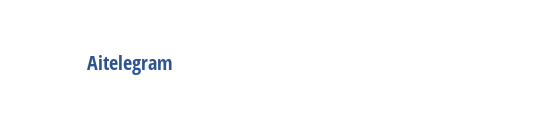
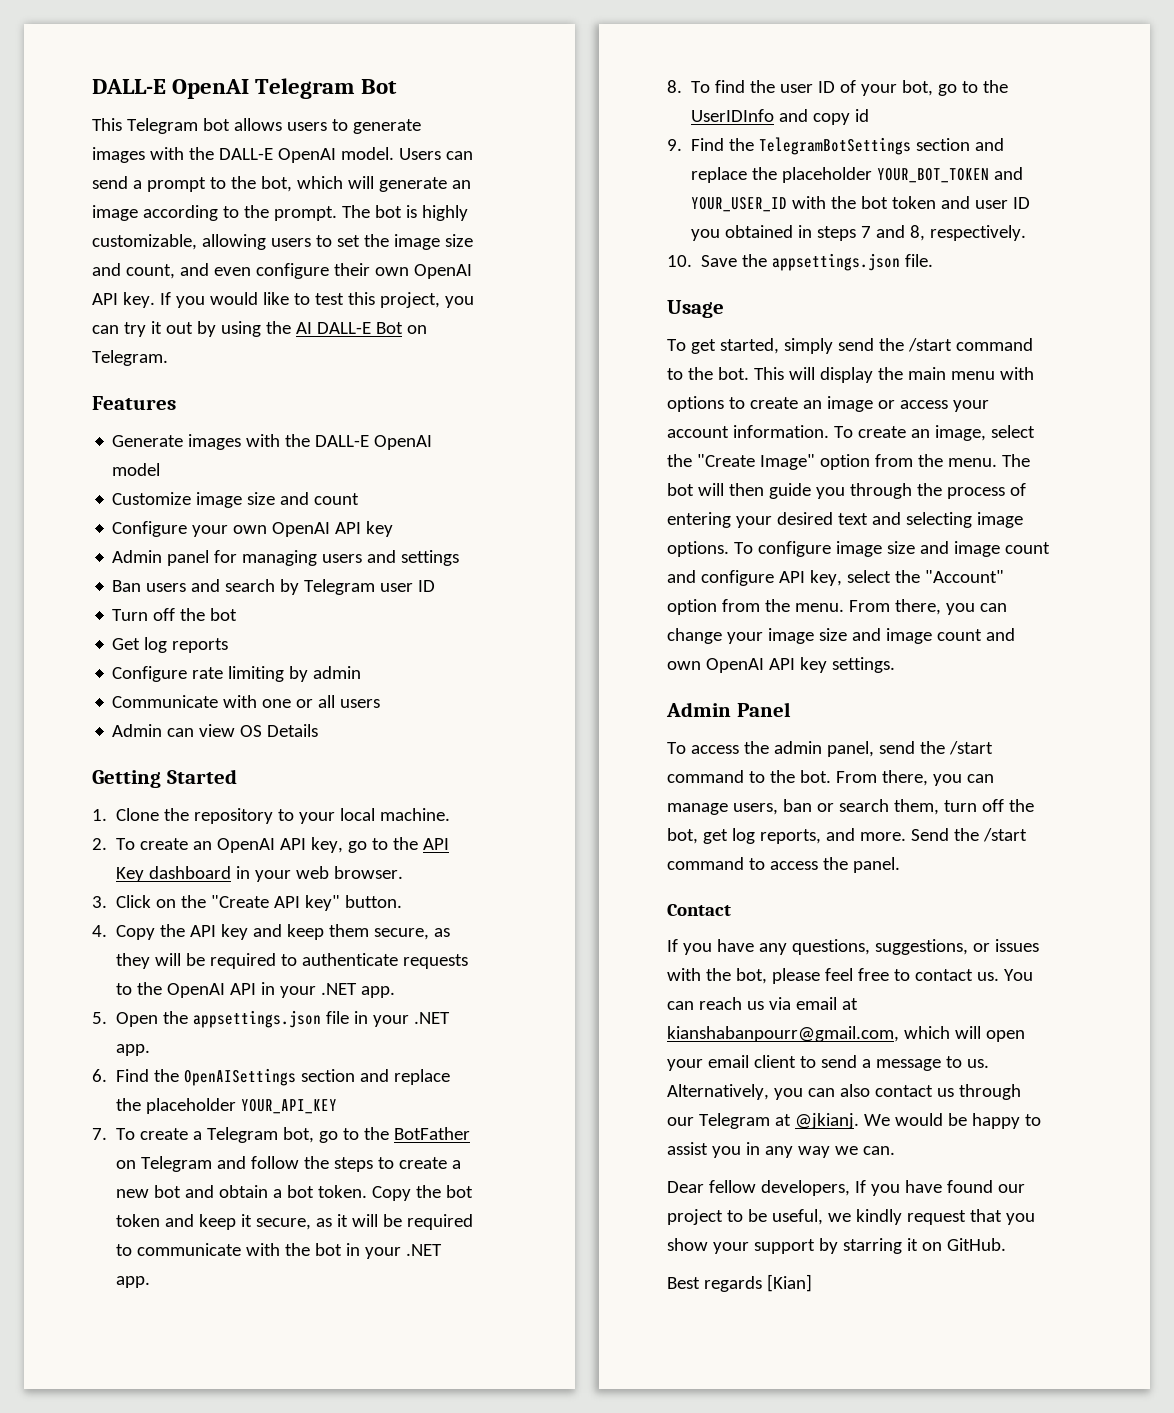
[87,55,173,75] Aitelegram -> [92,78,398,99] [92,118,421,134] [92,147,473,163] [92,176,471,192] [92,205,468,221] [92,234,473,250] [92,263,472,279] [92,292,474,308] [92,321,427,337] [92,350,168,366] [92,396,176,410] [112,434,433,450] [112,463,161,476] [112,492,360,508] [112,521,394,537] [112,550,460,566] [112,579,436,595] [112,608,238,621] [112,637,229,653] [112,666,362,682] [112,695,381,708] [112,724,319,737] [92,769,237,788] [92,808,451,824] [92,837,450,853] [116,866,404,882] [92,895,403,911] [92,924,451,940] [116,953,469,969] [116,982,396,998] [92,1010,451,1028] [116,1044,151,1056] [92,1068,451,1086] [116,1098,338,1114] [92,1127,471,1143] [116,1156,462,1172] [116,1185,474,1201] [116,1214,474,1230] [116,1243,443,1259] [116,1276,151,1288] [667,80,1009,96] [691,109,870,125] [667,137,1005,155] [691,167,1024,183] [691,196,1031,212] [691,225,1027,241] [667,253,934,271] [667,300,724,318] [667,338,1033,354] [667,367,1034,383] [667,396,989,412] [667,425,1035,441] [667,454,1030,470] [667,483,1026,499] [667,512,1023,528] [667,541,1050,557] [667,570,1004,586] [667,599,1007,615] [667,628,1015,644] [667,657,895,673] [666,702,791,717] [667,741,993,757] [667,770,994,786] [667,799,1034,815] [667,828,1027,844] [667,857,900,873] [667,904,731,916] [667,939,1039,955] [667,968,1033,984] [667,997,858,1010] [667,1026,1025,1042] [667,1055,989,1071] [667,1084,1021,1100] [667,1113,1041,1129] [667,1142,895,1158] [667,1180,1025,1196] [667,1209,1035,1225] [667,1238,1006,1254] [667,1274,812,1292] DALL-E OpenAI Telegram Bot // This Telegram bot allows users to generate images with the DALL-E OpenAI model. Users can send a prompt to the bot, which will generate an image according to the prompt. The bot is highly customizable, allowing users to set the image size and count, and even configure their own OpenAI API key. If you would like to test this project, you can try it out by using the AI DALL-E Bot on Telegram. // Features // Generate images with the DALL-E OpenAI model // Customize image size and count // Configure your own OpenAI API key // Admin panel for managing users and settings // Ban users and search by Telegram user ID // Turn off the bot // Get log reports // Configure rate limiting by admin // Communicate with one or all users // Admin can view OS Details // Getting Started // 1. Clone the repository to your local machine. // 2. To create an OpenAI API key, go to the API Key dashboard in your web browser. // 3. Click on the "Create API key" button. // 4. Copy the API key and keep them secure, as they will be required to authenticate requests to the OpenAI API in your .NET app. // 5. Open the appsettings.json file in your .NET app. // 6. Find the OpenAISettings section and replace the placeholder YOUR_API_KEY // 7. To create a Telegram bot, go to the BotFather on Telegram and follow the steps to create a new bot and obtain a bot token. Copy the bot token and keep it secure, as it will be required to communicate with the bot in your .NET app. // 8. To find the user ID of your bot, go to the UserIDInfo and copy id // 9. Find the TelegramBotSettings section and replace the placeholder YOUR_BOT_TOKEN and YOUR_USER_ID with the bot token and user ID you obtained in steps 7 and 8, respectively. // 10. Save the appsettings.json file. // Usage // To get started, simply send the /start command to the bot. This will display the main menu with options to create an image or access your account information. To create an image, select the "Create Image" option from the menu. The bot will then guide you through the process of entering your desired text and selecting image options. To configure image size and image count and configure API key, select the "Account" option from the menu. From there, you can change your image size and image count and own OpenAI API key settings. // Admin Panel // To access the admin panel, send the /start command to the bot. From there, you can manage users, ban or search them, turn off the bot, get log reports, and more. Send the /start command to access the panel. // Contact // If you have any questions, suggestions, or issues with the bot, please feel free to contact us. You can reach us via email at kianshabanpourr@gmail.com, which will open your email client to send a message to us. Alternatively, you can also contact us through our Telegram at @jkianj. We would be happy to assist you in any way we can. // Dear fellow developers, If you have found our project to be useful, we kindly request that you show your support by starring it on GitHub. // Best regards [Kian]

